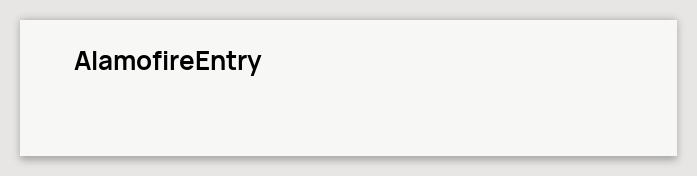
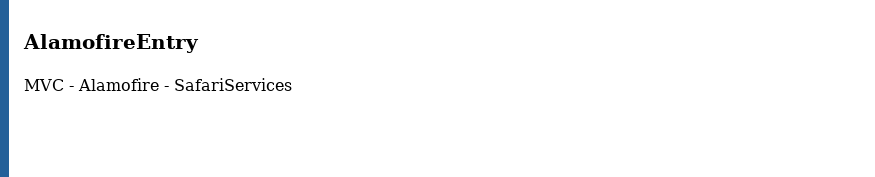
(262, 63) none -> [24,78,292,91] // MVC - Alamofire - SafariServices

